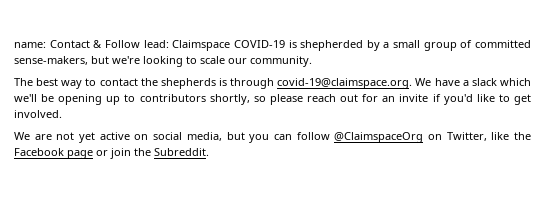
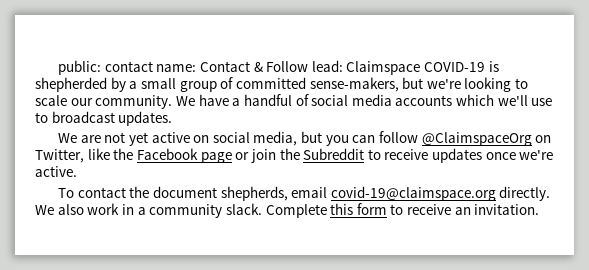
(14, 45) none -> [57,60,153,75] public: contact
[14,78,532,89] [14,94,531,105] [14,110,62,118] // The best way to contact the shepherds is through covid-19@claimspace.org. We have a slack which we'll be opening up to contributors shortly, so please reach out for an invite if you'd like to get involved. -> [175,94,553,106] [35,111,173,126] We have a handful of social media accounts which we'll use to broadcast updates.
[154,148,209,156] Subreddit. -> [303,148,554,163] [35,166,77,177] [57,186,551,201] [35,203,540,218] Subreddit to receive updates once we're active. // To contact the document shepherds, email covid-19@claimspace.org directly. We also work in a community slack. Complete this form to receive an invitation.

